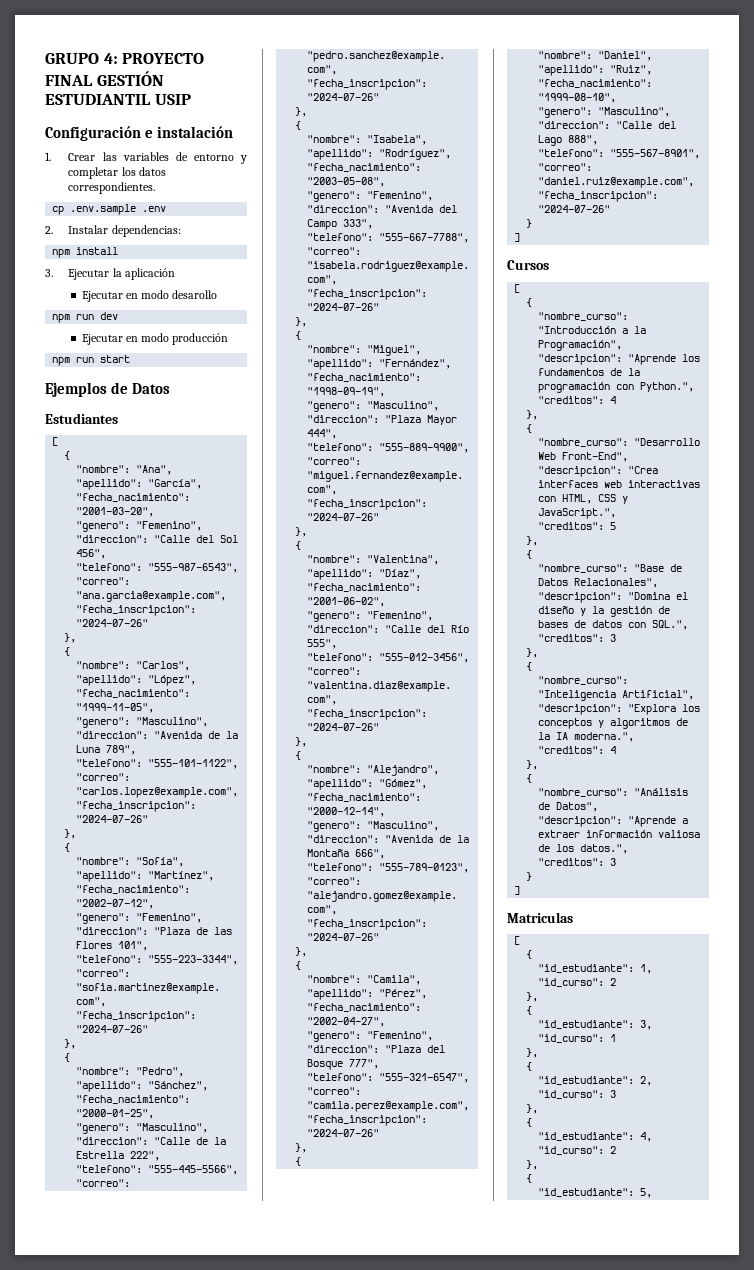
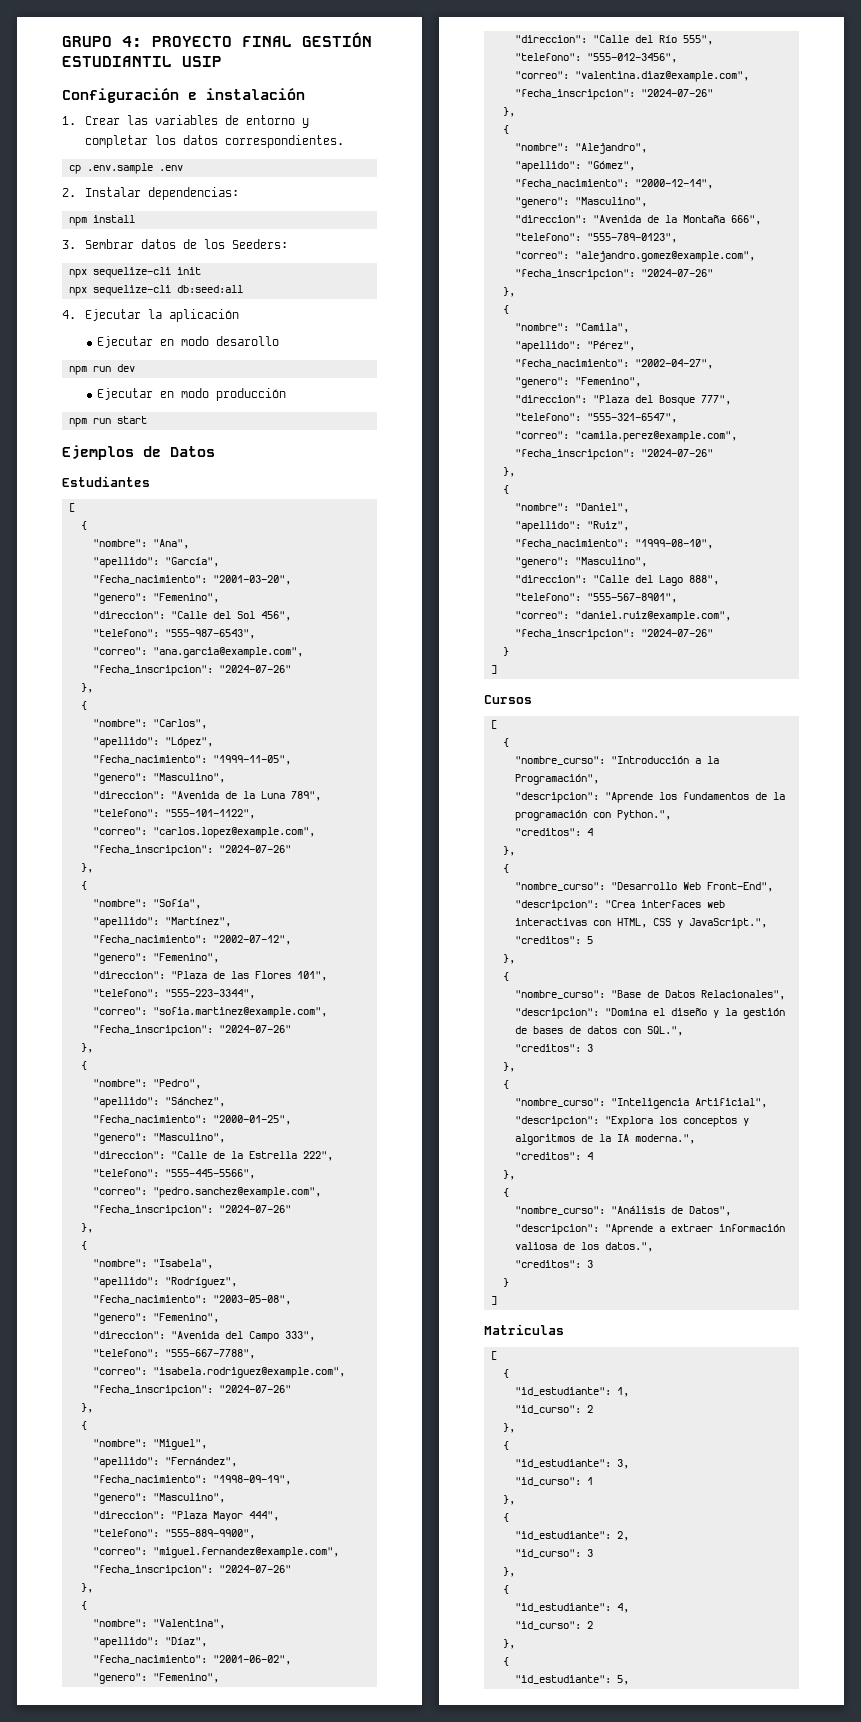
(53, 273) none -> [84,239,288,249] [68,267,201,278] [68,285,243,296] [62,310,76,319] Sembrar datos de los Seeders: // npx sequelize-cli init // npx sequelize-cli db:seed:all // 4.

